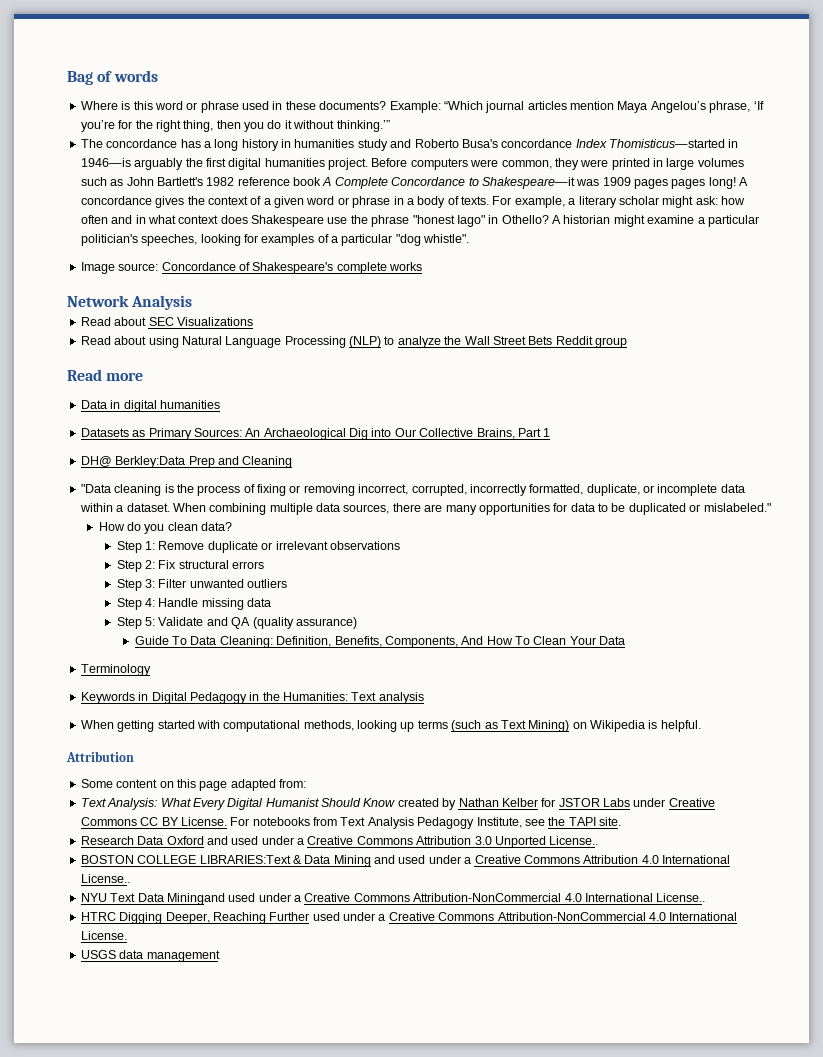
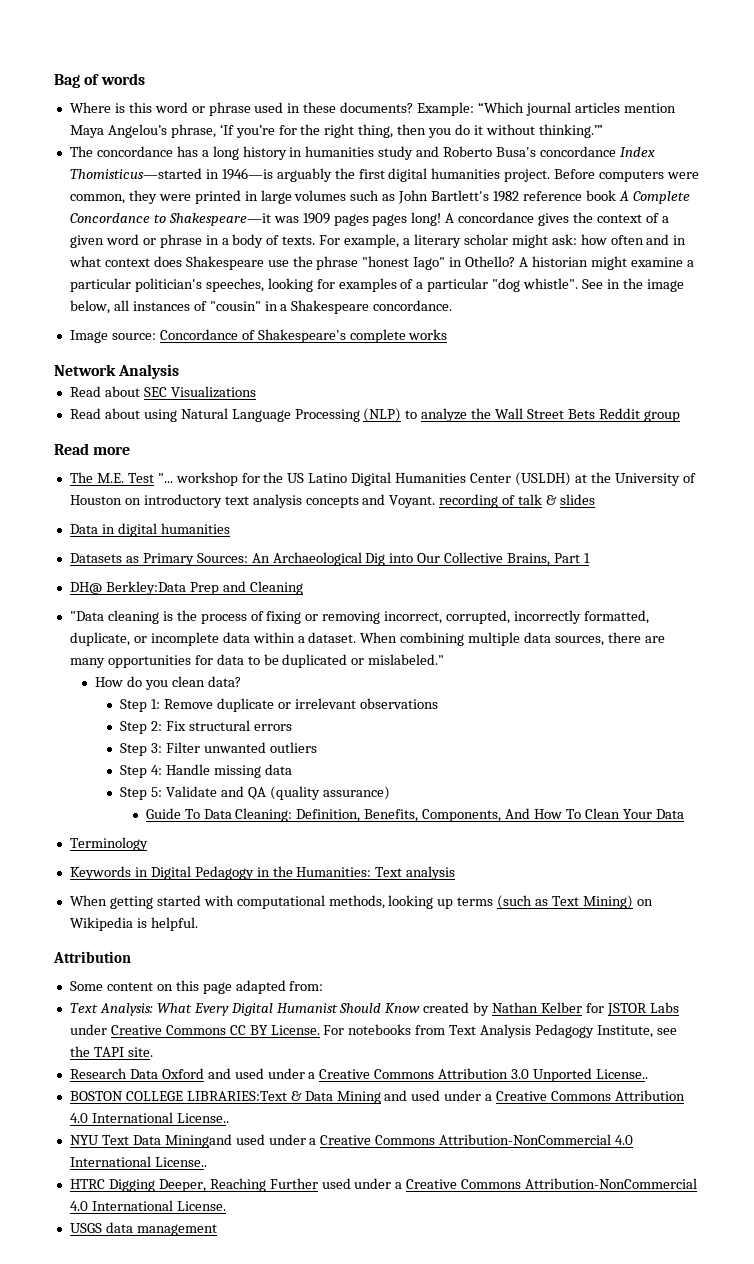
(470, 238) none -> [582,278,684,292] [69,300,453,314] See in the image below, all instances of "cousin" in a Shakespeare concordance.
(144, 376) none -> [69,472,696,486] [69,494,595,508] // The M.E. Test "... workshop for the US Latino Digital Humanities Center (USLDH) at the University of Houston on introductory text analysis concepts and Voyant. recording of talk & slides

